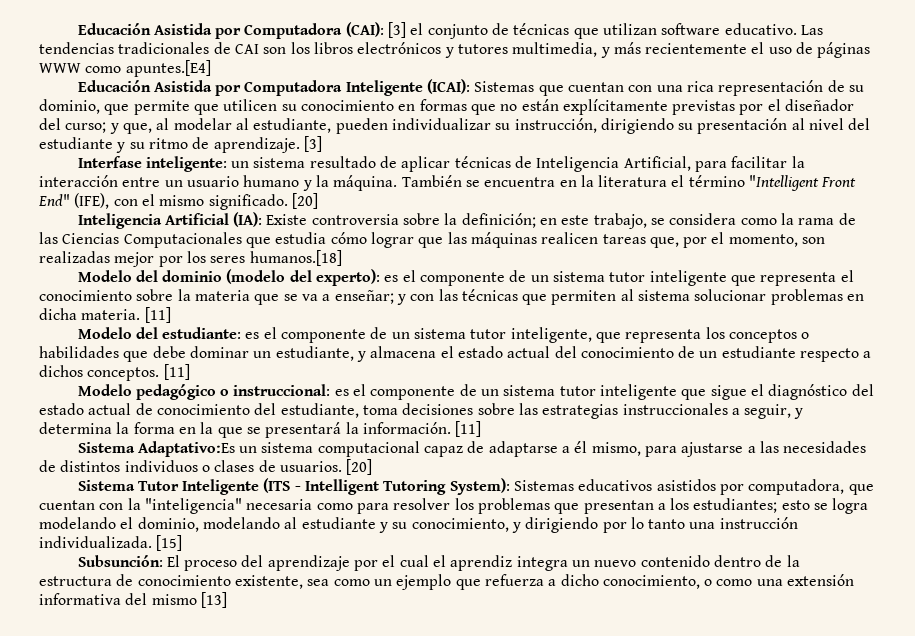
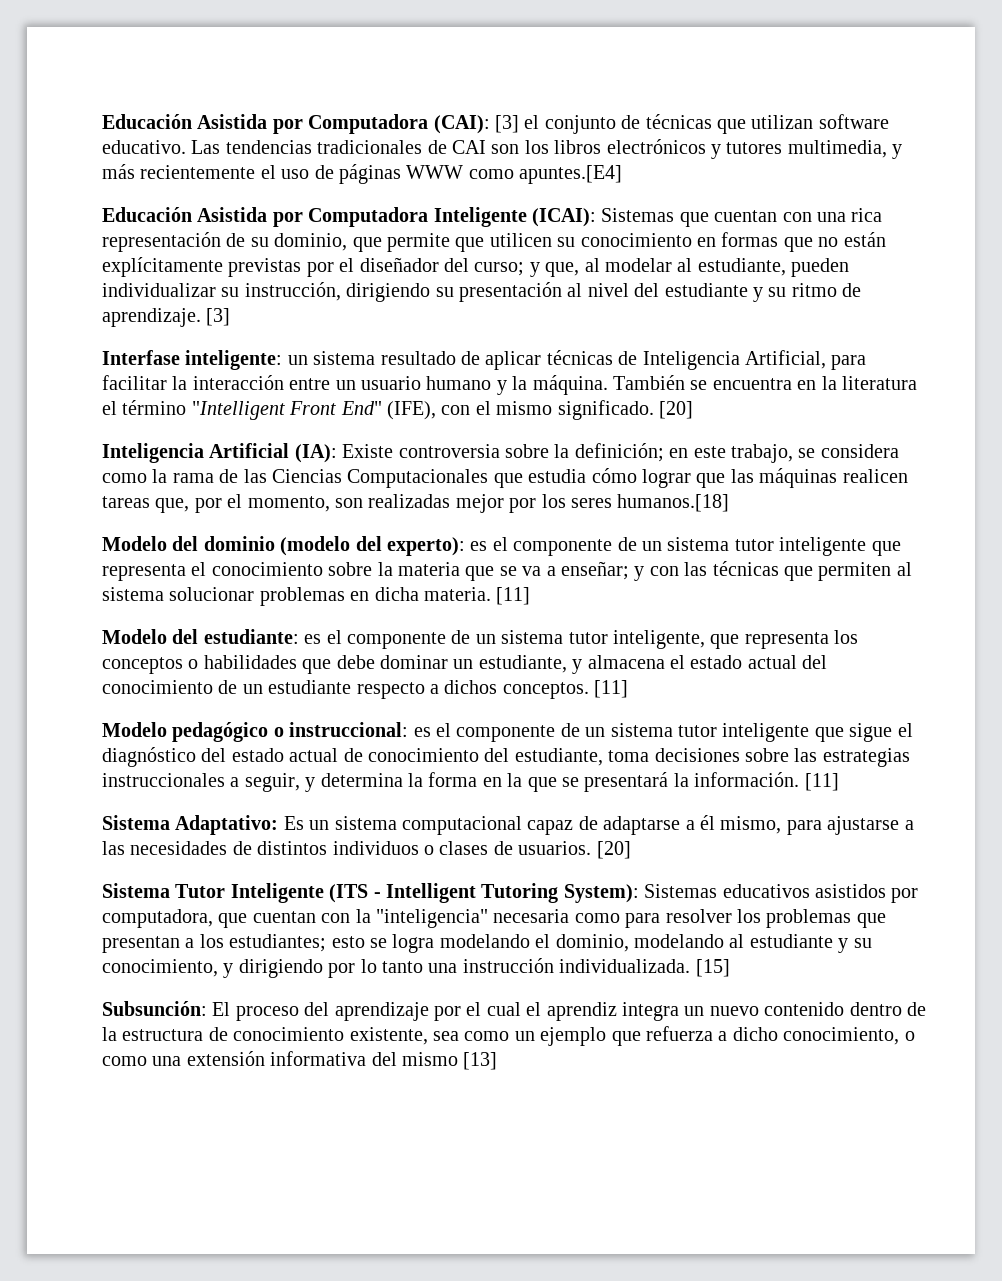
[137,441,235,457] Adaptativo:Es -> [175,815,304,835] Adaptativo: Es

